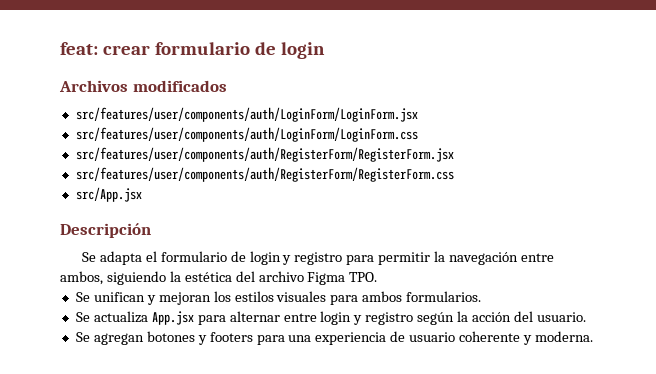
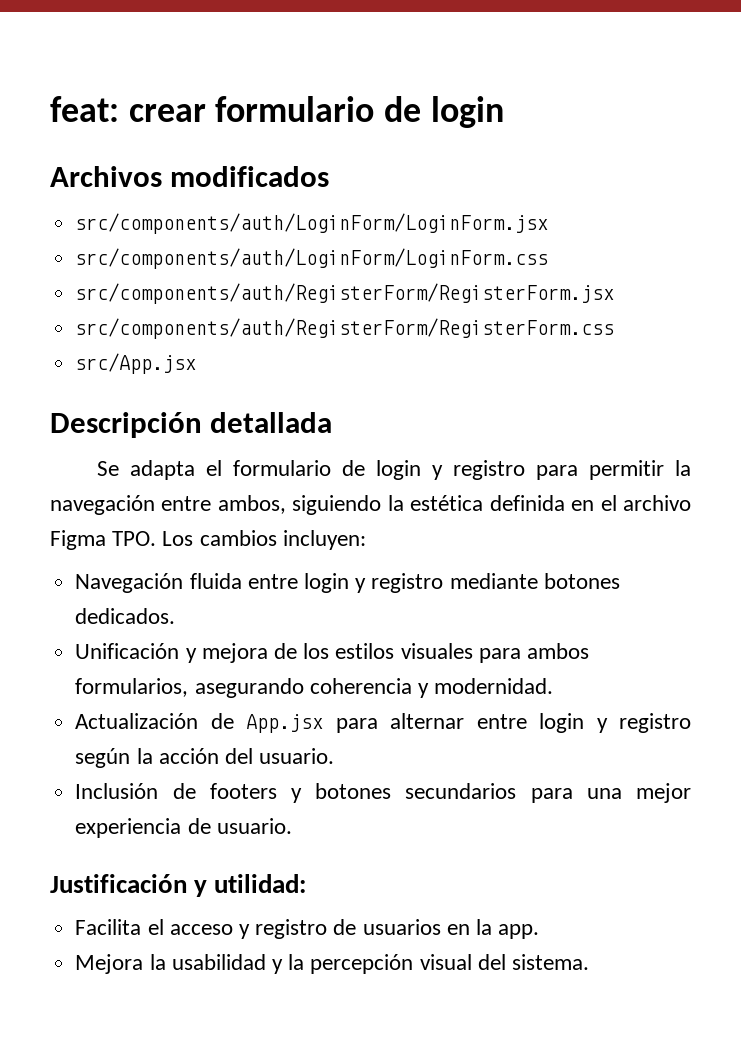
[75,107,418,122] [75,127,418,142] [75,147,454,162] [75,167,454,182] src/features/user/components/auth/LoginForm/LoginForm.jsx // src/features/user/components/auth/LoginForm/LoginForm.css // src/features/user/components/auth/RegisterForm/RegisterForm.jsx // src/features/user/components/auth/RegisterForm/RegisterForm.css -> [75,213,549,234] [75,248,549,269] [75,283,615,304] [75,318,615,339] src/components/auth/LoginForm/LoginForm.jsx // src/components/auth/LoginForm/LoginForm.css // src/components/auth/RegisterForm/RegisterForm.jsx // src/components/auth/RegisterForm/RegisterForm.css
(151, 230) none -> [210,412,333,433] detallada
[235,271,255,282] del -> [489,495,617,511] definida en el
[75,292,211,305] // Se unifican y mejoran -> [162,530,366,550] [75,573,620,593] [75,608,176,624] [75,643,297,663] Los cambios incluyen: // Navegación fluida entre login y registro mediante botones dedicados. // Unificación y mejora de
[406,291,482,302] [75,311,148,323] formularios. // Se actualiza -> [75,678,554,698] [75,713,234,729] formularios, asegurando coherencia y modernidad. // Actualización de
[75,331,253,345] Se agregan botones y footers -> [75,783,517,803] Inclusión de footers y botones secundarios
(312, 338) none -> [635,783,691,803] mejor
[409,331,593,345] usuario coherente y moderna. -> [216,818,292,834] [50,874,307,897] [75,919,540,939] [75,954,589,974] usuario. // Justificación y utilidad: // Facilita el acceso y registro de usuarios en la app. // Mejora la usabilidad y la percepción visual del sistema.

